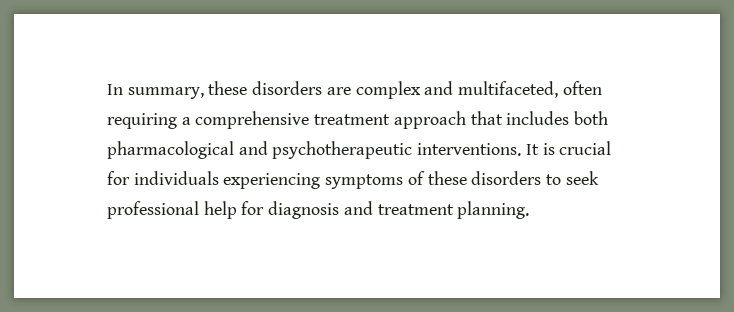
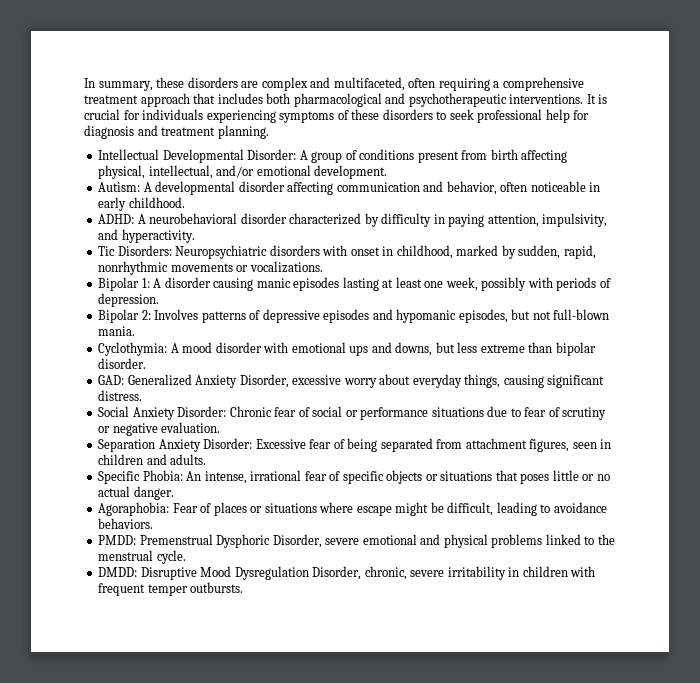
(530, 210) none -> [98,149,568,163] [98,165,388,179] [98,181,601,195] [98,197,185,211] [98,213,608,227] [98,229,195,243] [98,245,596,259] [98,261,323,275] [98,277,611,291] [98,293,160,307] [98,309,610,323] [98,326,136,336] [98,342,596,356] [98,358,147,369] [98,374,605,388] [98,390,143,401] [98,406,607,420] [98,422,221,436] [98,438,612,452] [98,454,207,465] [98,470,610,484] [98,486,174,500] [98,502,607,516] [98,518,154,529] [98,534,615,548] [98,550,186,564] [98,566,596,580] [98,582,244,596] // Intellectual Developmental Disorder: A group of conditions present from birth affecting physical, intellectual, and/or emotional development. // Autism: A developmental disorder affecting communication and behavior, often noticeable in early childhood. // ADHD: A neurobehavioral disorder characterized by difficulty in paying attention, impulsivity, and hyperactivity. // Tic Disorders: Neuropsychiatric disorders with onset in childhood, marked by sudden, rapid, nonrhythmic movements or vocalizations. // Bipolar 1: A disorder causing manic episodes lasting at least one week, possibly with periods of depression. // Bipolar 2: Involves patterns of depressive episodes and hypomanic episodes, but not full-blown mania. // Cyclothymia: A mood disorder with emotional ups and downs, but less extreme than bipolar disorder. // GAD: Generalized Anxiety Disorder, excessive worry about everyday things, causing significant distress. // Social Anxiety Disorder: Chronic fear of social or performance situations due to fear of scrutiny or negative evaluation. // Separation Anxiety Disorder: Excessive fear of being separated from attachment figures, seen in children and adults. // Specific Phobia: An intense, irrational fear of specific objects or situations that poses little or no actual danger. // Agoraphobia: Fear of places or situations where escape might be difficult, leading to avoidance behaviors. // PMDD: Premenstrual Dysphoric Disorder, severe emotional and physical problems linked to the menstrual cycle. // DMDD: Disruptive Mood Dysregulation Disorder, chronic, severe irritability in children with frequent temper outbursts.

